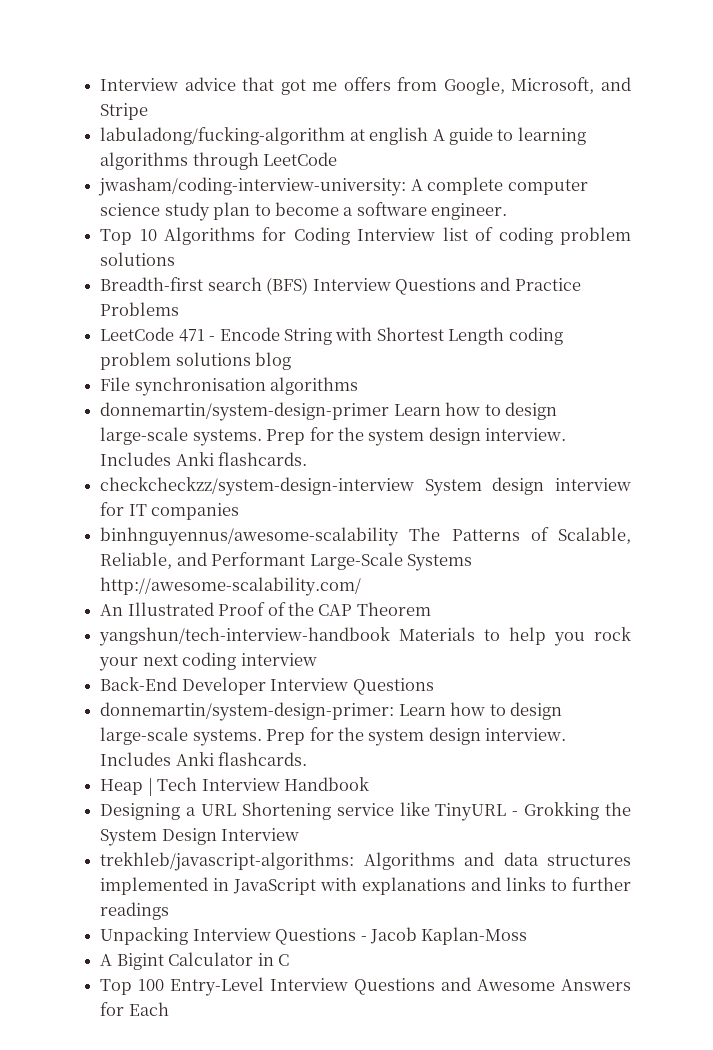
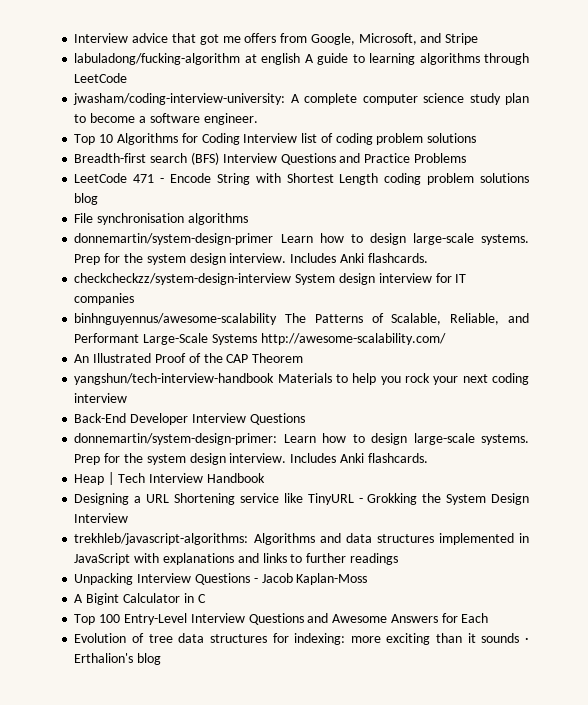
(169, 1009) none -> [74,633,529,645] [74,653,162,665] // Evolution of tree data structures for indexing: more exciting than it sounds · Erthalion's blog

